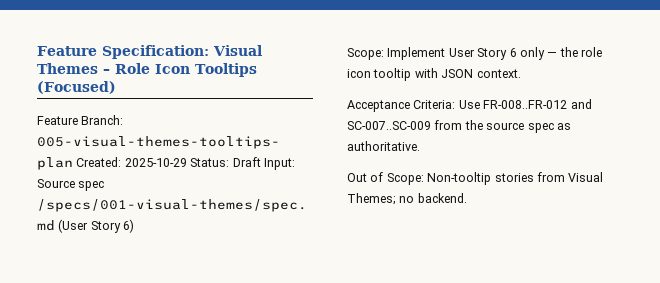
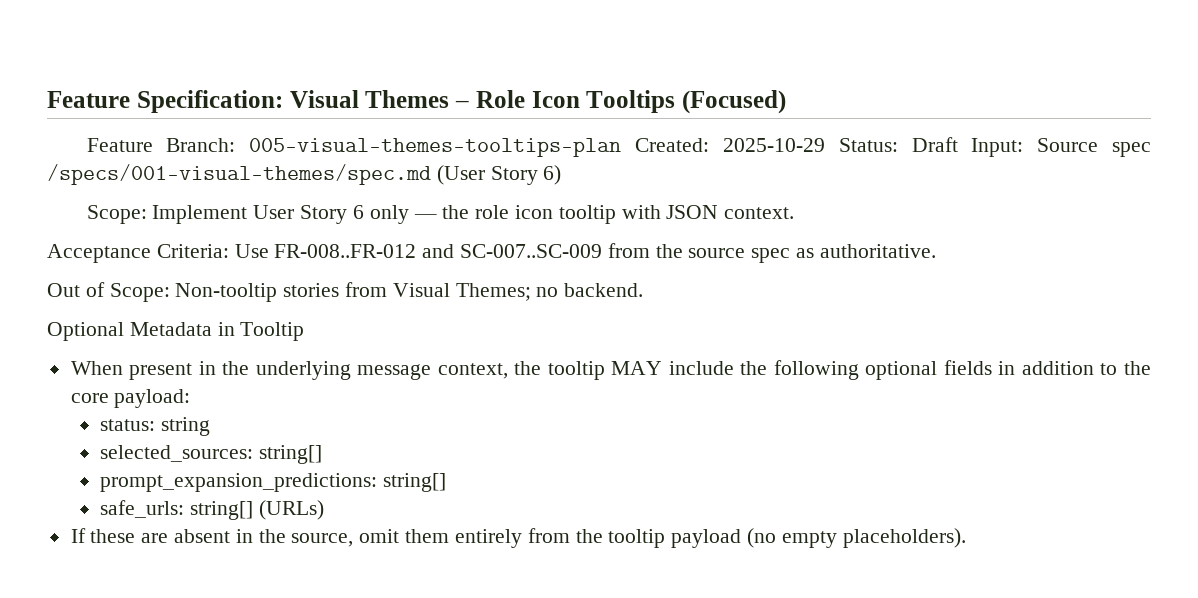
(467, 198) none -> [47,322,305,341] [70,360,1151,380] [70,389,191,408] [100,417,210,436] [100,445,322,464] [100,473,446,492] [100,500,324,520] [70,528,966,548] // Optional Metadata in Tooltip // When present in the underlying message context, the tooltip MAY include the following optional fields in addition to the core payload: // status: string // selected_sources: string[] // prompt_expansion_predictions: string[] // safe_urls: string[] (URLs) // If these are absent in the source, omit them entirely from the tooltip payload (no empty placeholders).

